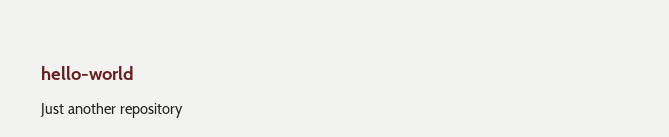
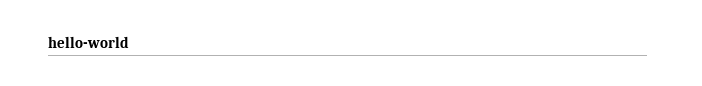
[40,103,183,118] // Just another repository -> (129, 42) none

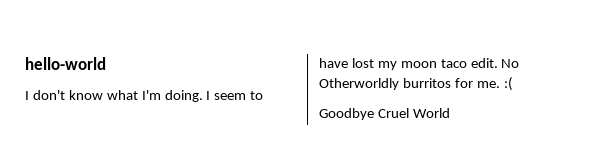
(129, 42) none -> [25,90,264,102] [319,58,520,70] [319,77,513,91] [319,108,450,120] // I don't know what I'm doing. I seem to have lost my moon taco edit. No Otherworldly burritos for me. :( // Goodbye Cruel World

